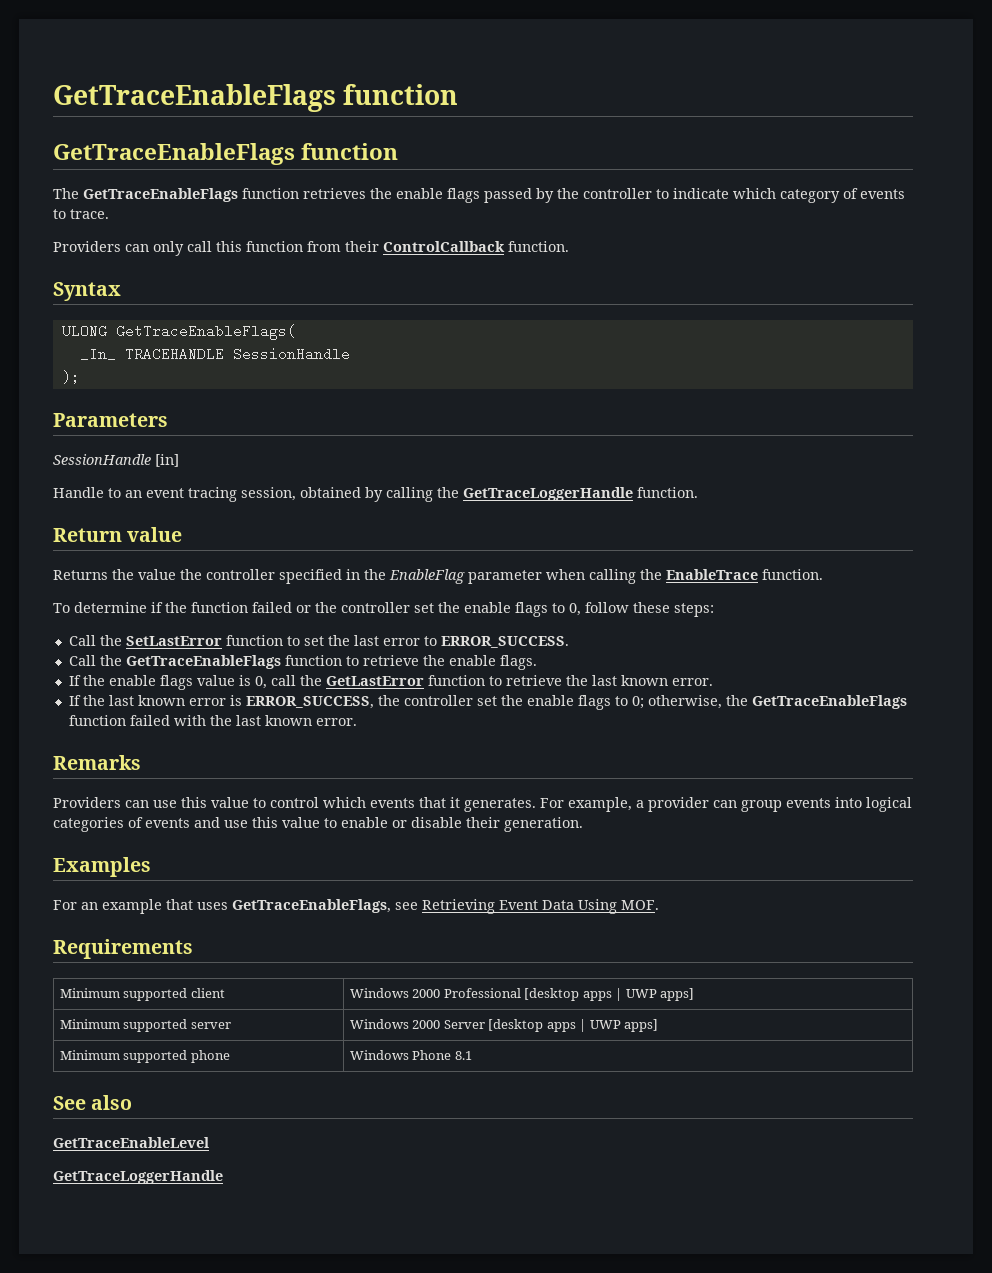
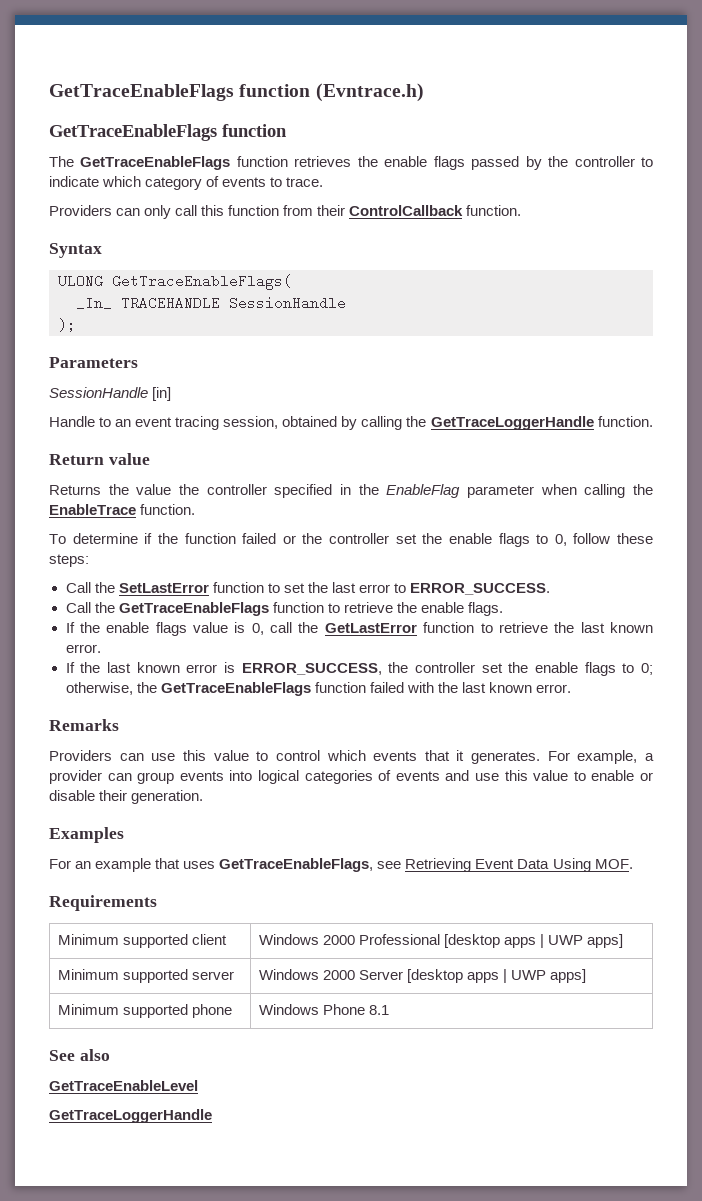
[53,84,459,112] GetTraceEnableFlags function -> [49,83,424,102] GetTraceEnableFlags function (Evntrace.h)

